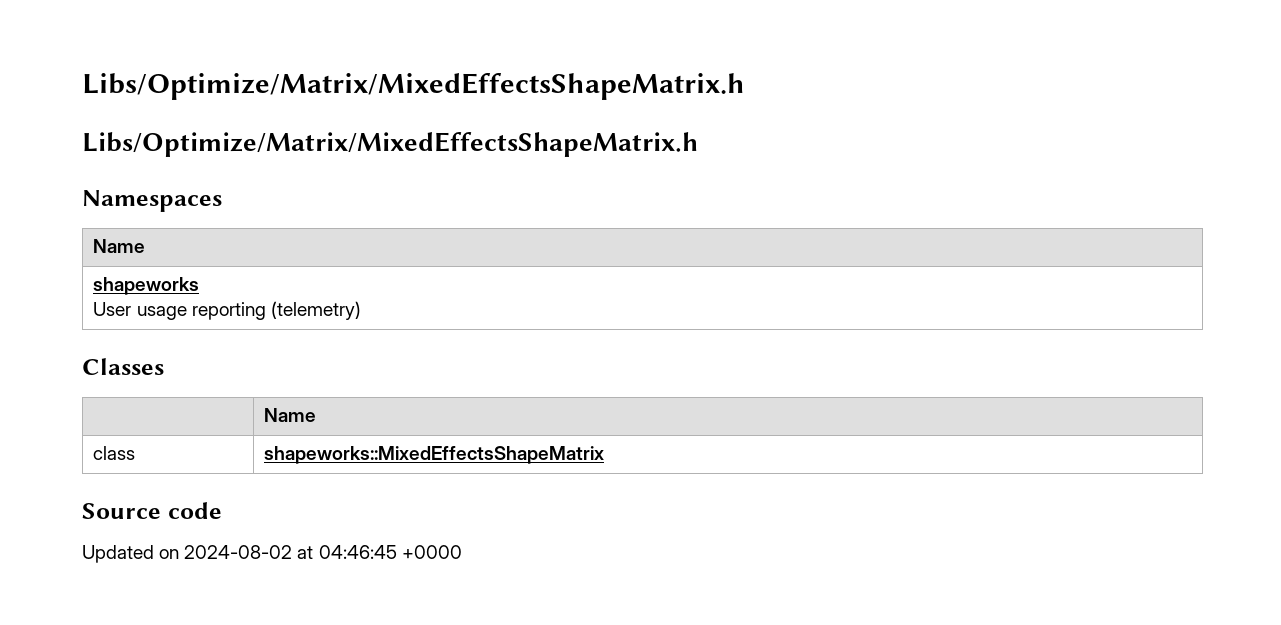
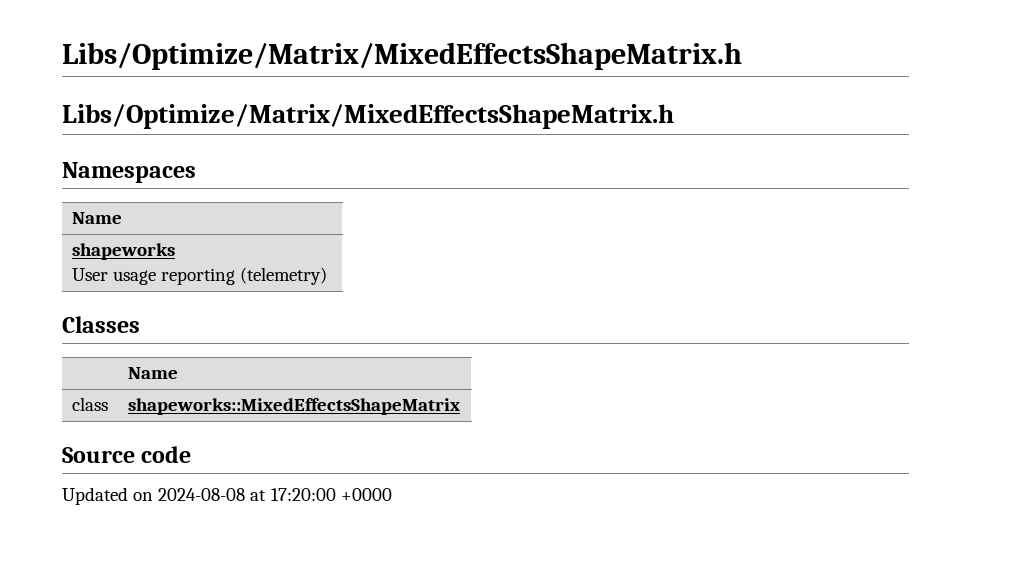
[184,545,397,559] 2024-08-02 at 04:46:45 -> [158,488,336,501] 2024-08-08 at 17:20:00

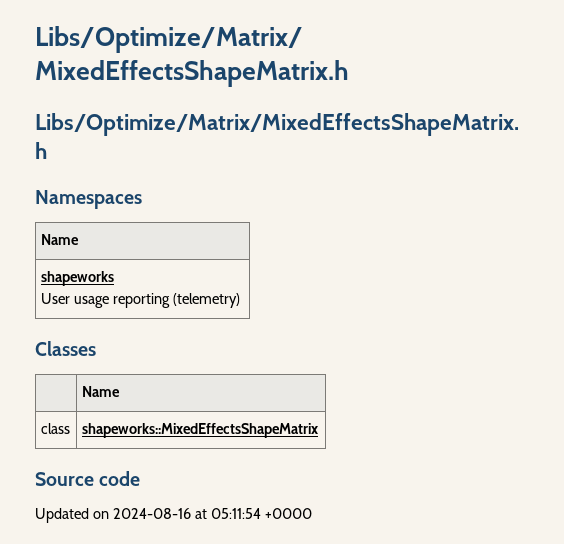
[158,488,336,501] 2024-08-08 at 17:20:00 -> [112,508,261,519] 2024-08-16 at 05:11:54

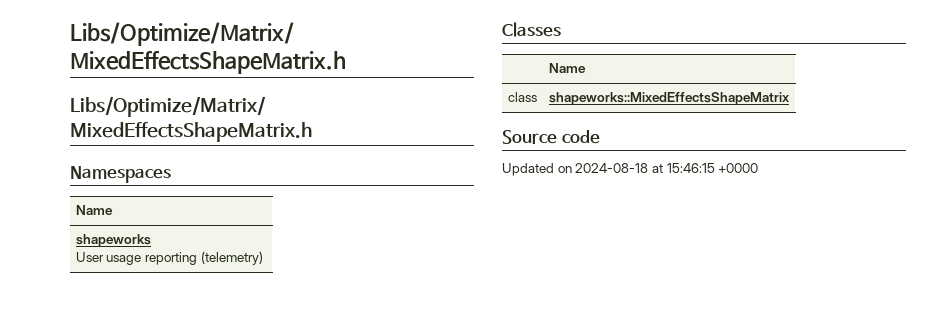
[112,508,261,519] 2024-08-16 at 05:11:54 -> [575,163,715,173] 2024-08-18 at 15:46:15

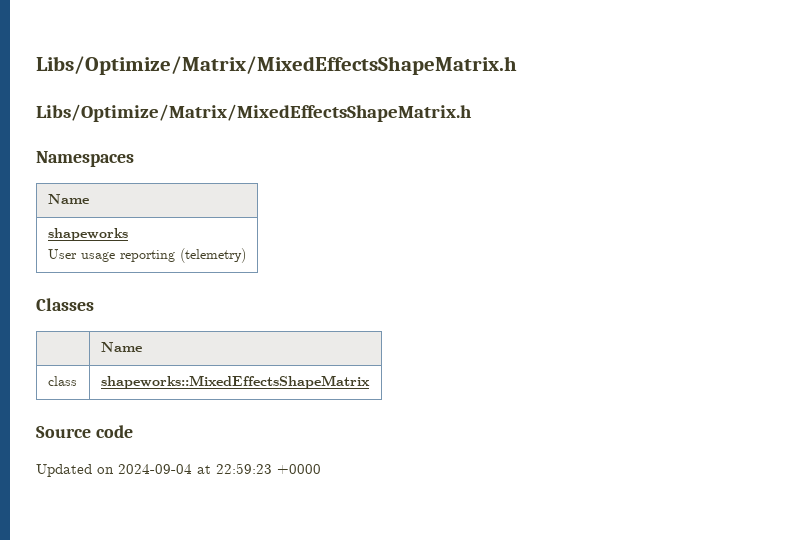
[575,163,715,173] 2024-08-18 at 15:46:15 -> [118,463,272,474] 2024-09-04 at 22:59:23

